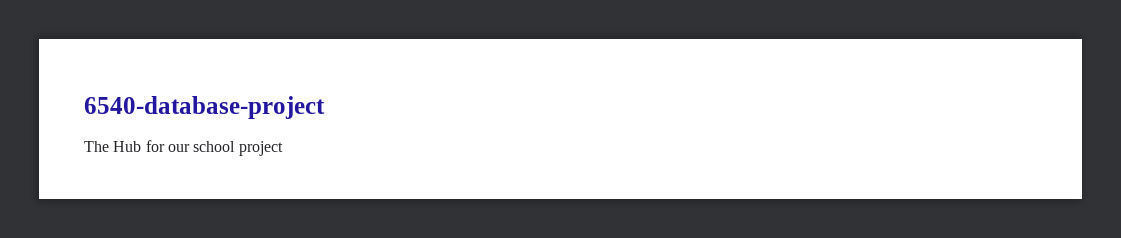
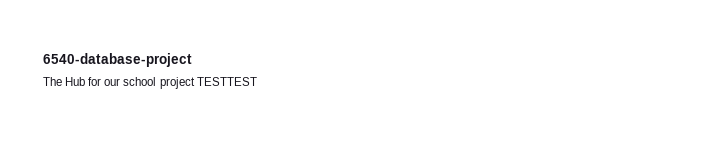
(283, 148) none -> [196,77,257,86] TESTTEST

